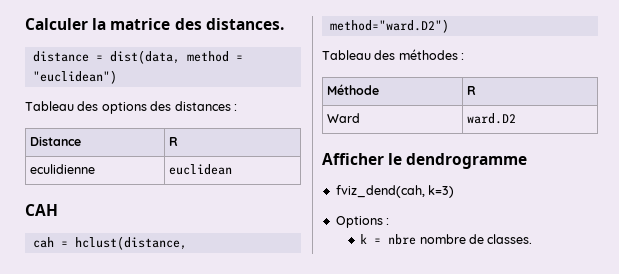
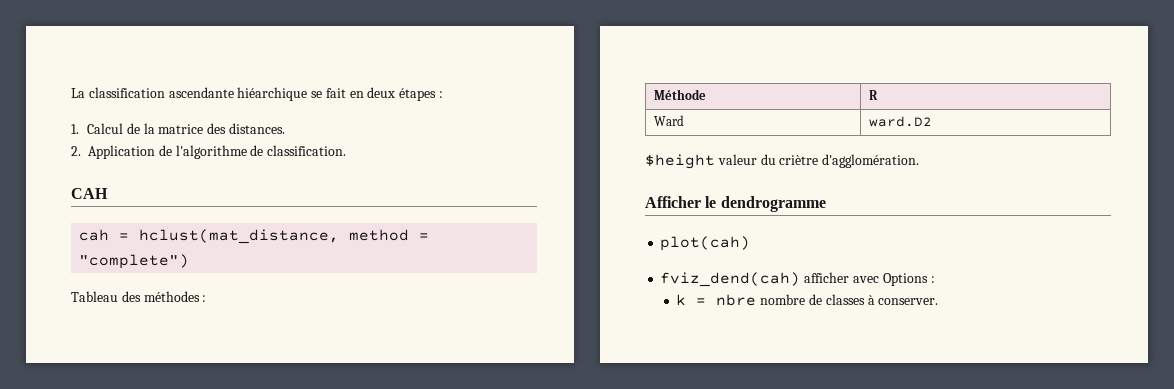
[25,18,284,30] [32,50,243,64] [32,70,117,84] [25,101,237,114] [30,136,82,146] [169,137,179,146] [30,164,96,174] [169,164,233,175] Calculer la matrice des distances. // distance = dist(data, method = "euclidean") // Tableau des options des distances : // Distance | R // eculidienne | euclidean -> [71,87,444,101] [71,123,285,134] [71,145,347,159] La classification ascendante hiéarchique se fait en deux étapes : // 1. Calcul de la matrice des distances. // 2. Application de l'algorithme de classification.
[74,236,187,250] [329,19,449,33] hclust(distance, method="ward.D2") -> [139,229,430,244] [79,254,190,269] hclust(mat_distance, method = "complete")
(517, 118) none -> [645,154,920,169] // $height valeur du criètre d'agglomération.
[335,185,455,198] fviz_dend(cah, k=3) // -> [660,236,751,251] [660,272,879,287] plot(cah) // fviz_dend(cah) afficher avec
[487,234,533,244] classes. -> [825,294,939,305] classes à conserver.

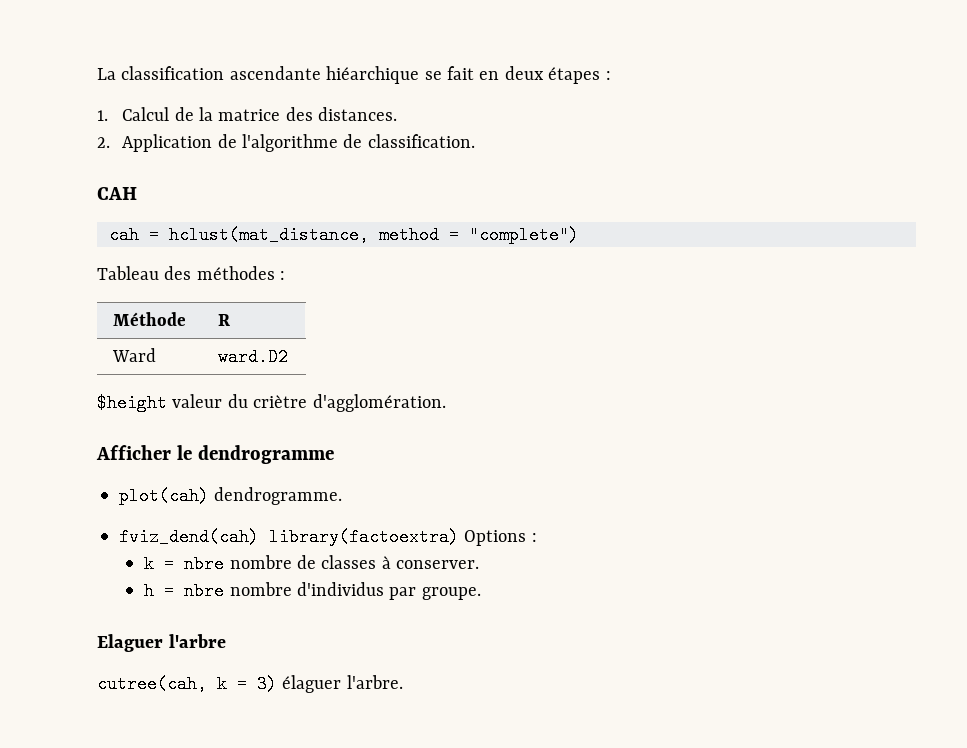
(751, 243) none -> [214,487,343,505] dendrogramme.
[804,272,879,283] afficher avec -> [269,528,459,546] library(factoextra)
(939, 301) none -> [144,582,481,600] [97,634,226,652] [97,675,403,693] // h = nbre nombre d'individus par groupe. // Elaguer l'arbre // cutree(cah, k = 3) élaguer l'arbre.

